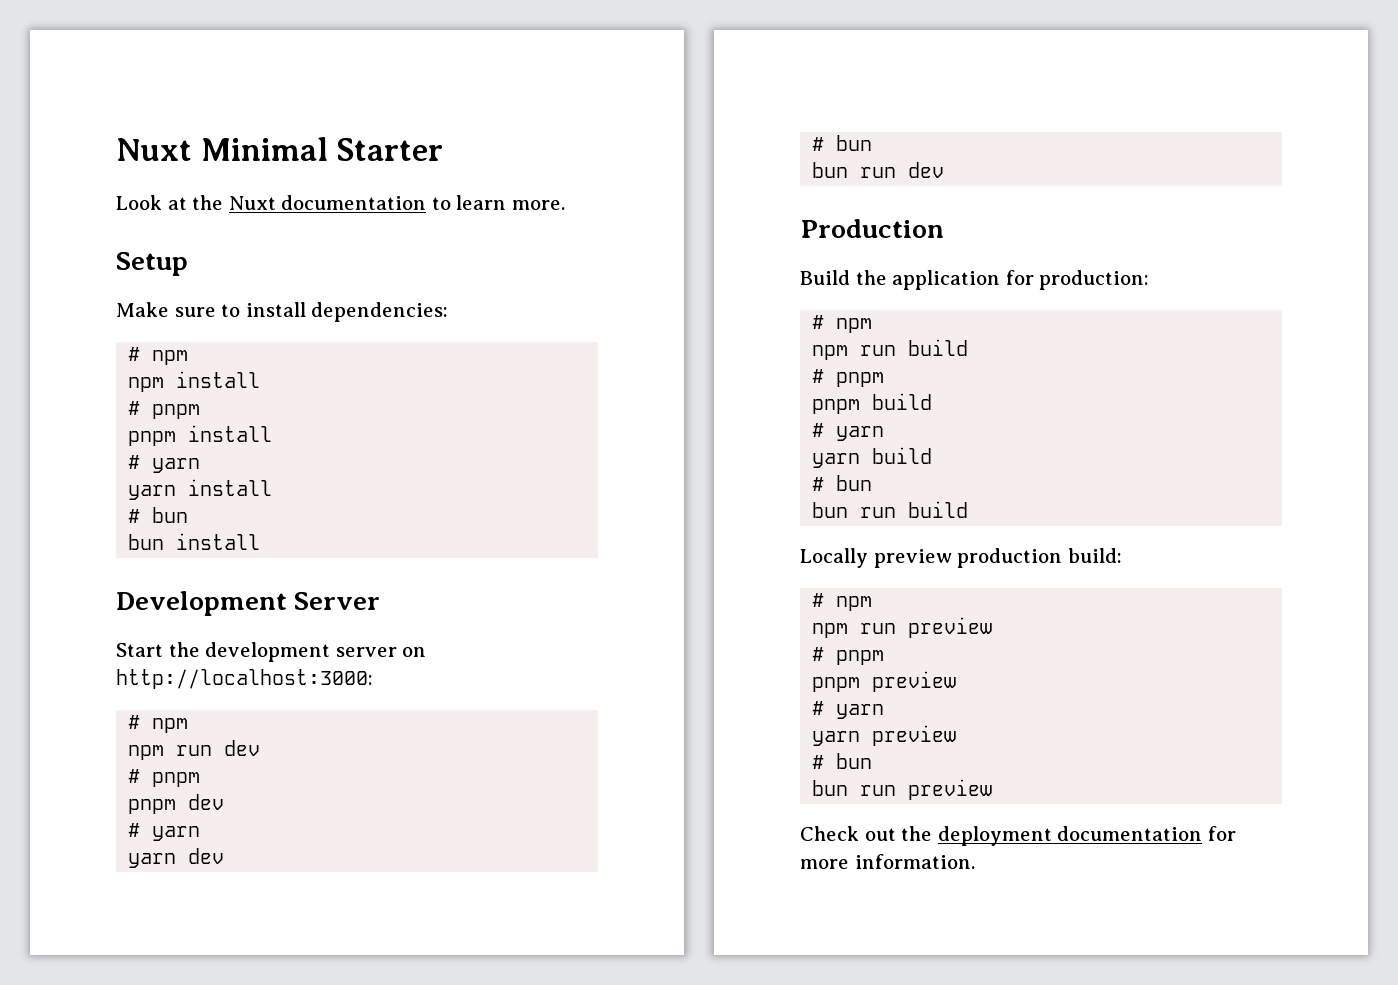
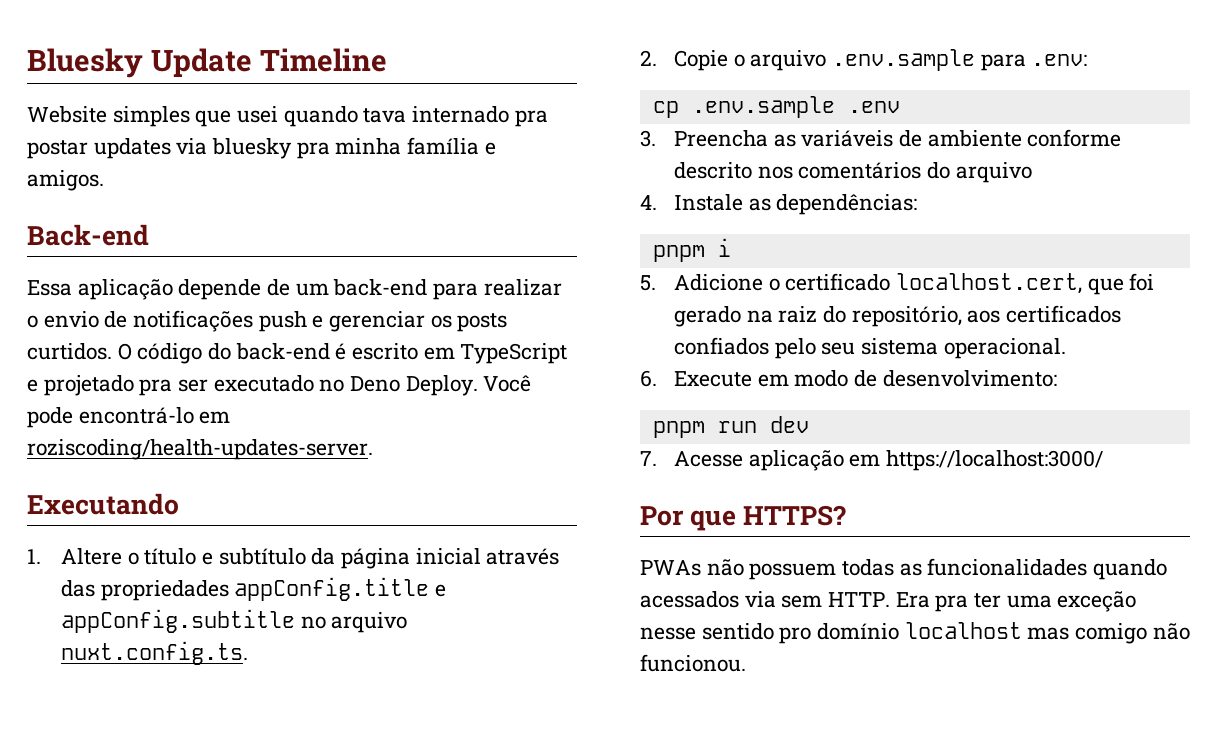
[116,137,444,161] [116,195,565,210] [116,252,188,276] [116,302,449,322] [128,347,189,365] [128,371,261,392] [128,401,201,419] [128,425,273,446] [128,455,201,473] [128,479,273,500] [128,507,189,523] [128,533,261,550] [116,591,381,616] [116,642,427,662] [116,669,373,689] [128,715,189,733] [128,740,261,760] [128,769,201,787] [128,794,225,814] [128,823,201,841] [128,848,225,868] [812,135,873,151] [812,162,945,178] [800,219,944,238] [800,270,1150,290] [812,315,873,333] [812,339,969,360] [812,369,885,387] [812,393,933,414] [812,423,885,441] [812,447,933,468] [812,475,873,491] [812,501,969,518] [800,548,1122,568] [812,593,873,611] [812,617,993,638] [812,647,885,665] [812,671,957,692] [812,701,885,719] [812,725,957,746] [812,753,873,769] [812,779,993,800] [800,826,1236,846] [800,854,975,869] Nuxt Minimal Starter // Look at the Nuxt documentation to learn more. // Setup // Make sure to install dependencies: // # npm // npm install // # pnpm // pnpm install // # yarn // yarn install // # bun // bun install // Development Server // Start the development server on http://localhost:3000: // # npm // npm run dev // # pnpm // pnpm dev // # yarn // yarn dev // # bun // bun run dev // Production // Build the application for production: // # npm // npm run build // # pnpm // pnpm build // # yarn // yarn build // # bun // bun run build // Locally preview production build: // # npm // npm run preview // # pnpm // pnpm preview // # yarn // yarn preview // # bun // bun run preview // Check out the deployment documentation for more information. -> [27,48,387,78] [27,106,548,127] [27,137,496,159] [27,170,104,191] [27,224,149,246] [27,279,562,300] [27,310,508,332] [27,343,568,364] [27,375,532,396] [27,407,231,428] [27,439,373,460] [27,493,179,515] [27,548,560,569] [61,577,447,601] [61,609,408,633] [61,641,249,665] [640,49,1088,71] [652,96,900,118] [640,129,1122,147] [674,162,1032,183] [640,194,918,215] [652,238,731,262] [640,273,1155,295] [674,305,1122,327] [674,337,1066,359] [640,370,1057,387] [652,416,809,438] [640,450,1104,471] [640,505,847,531] [640,558,1168,580] [640,591,1137,612] [640,622,1190,644] [640,654,746,672] Bluesky Update Timeline // Website simples que usei quando tava internado pra postar updates via bluesky pra minha família e amigos. // Back-end // Essa aplicação depende de um back-end para realizar o envio de notificações push e gerenciar os posts curtidos. O código do back-end é escrito em TypeScript e projetado pra ser executado no Deno Deploy. Você pode encontrá-lo em roziscoding/health-updates-server. // Executando // 1. Altere o título e subtítulo da página inicial através das propriedades appConfig.title e appConfig.subtitle no arquivo nuxt.config.ts. // 2. Copie o arquivo .env.sample para .env: // cp .env.sample .env // 3. Preencha as variáveis de ambiente conforme descrito nos comentários do arquivo // 4. Instale as dependências: // pnpm i // 5. Adicione o certificado localhost.cert, que foi gerado na raiz do repositório, aos certificados confiados pelo seu sistema operacional. // 6. Execute em modo de desenvolvimento: // pnpm run dev // 7. Acesse aplicação em https://localhost:3000/ // Por que HTTPS? // PWAs não possuem todas as funcionalidades quando acessados via sem HTTP. Era pra ter uma exceção nesse sentido pro domínio localhost mas comigo não funcionou.

